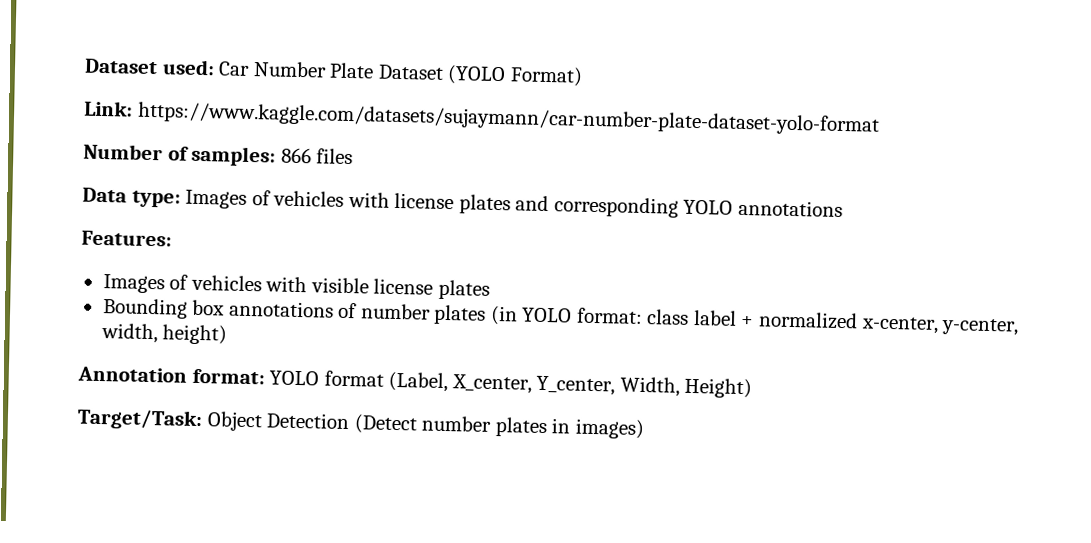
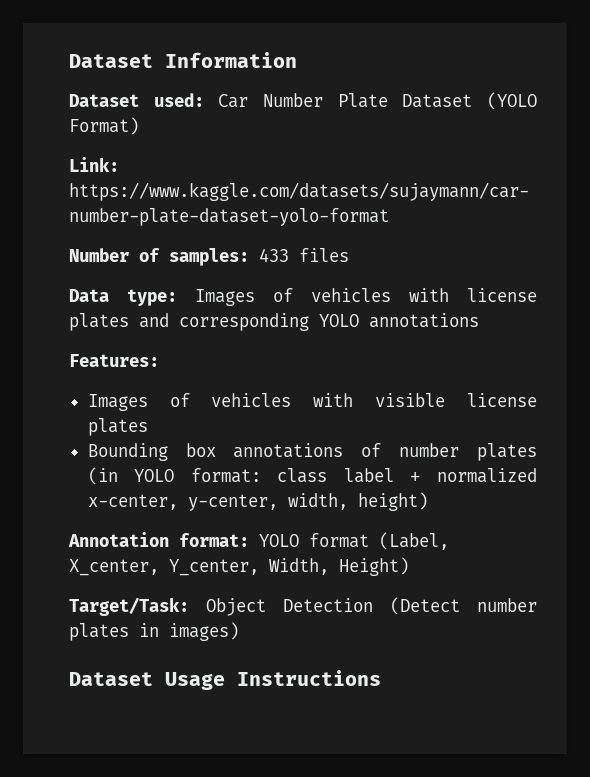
[84,58,158,75] Dataset -> [69,52,297,68] [69,94,139,107] Dataset Information // Dataset
[280,147,312,164] 866 -> [259,248,289,262] 433
(645, 429) none -> [69,670,381,690] // Dataset Usage Instructions

